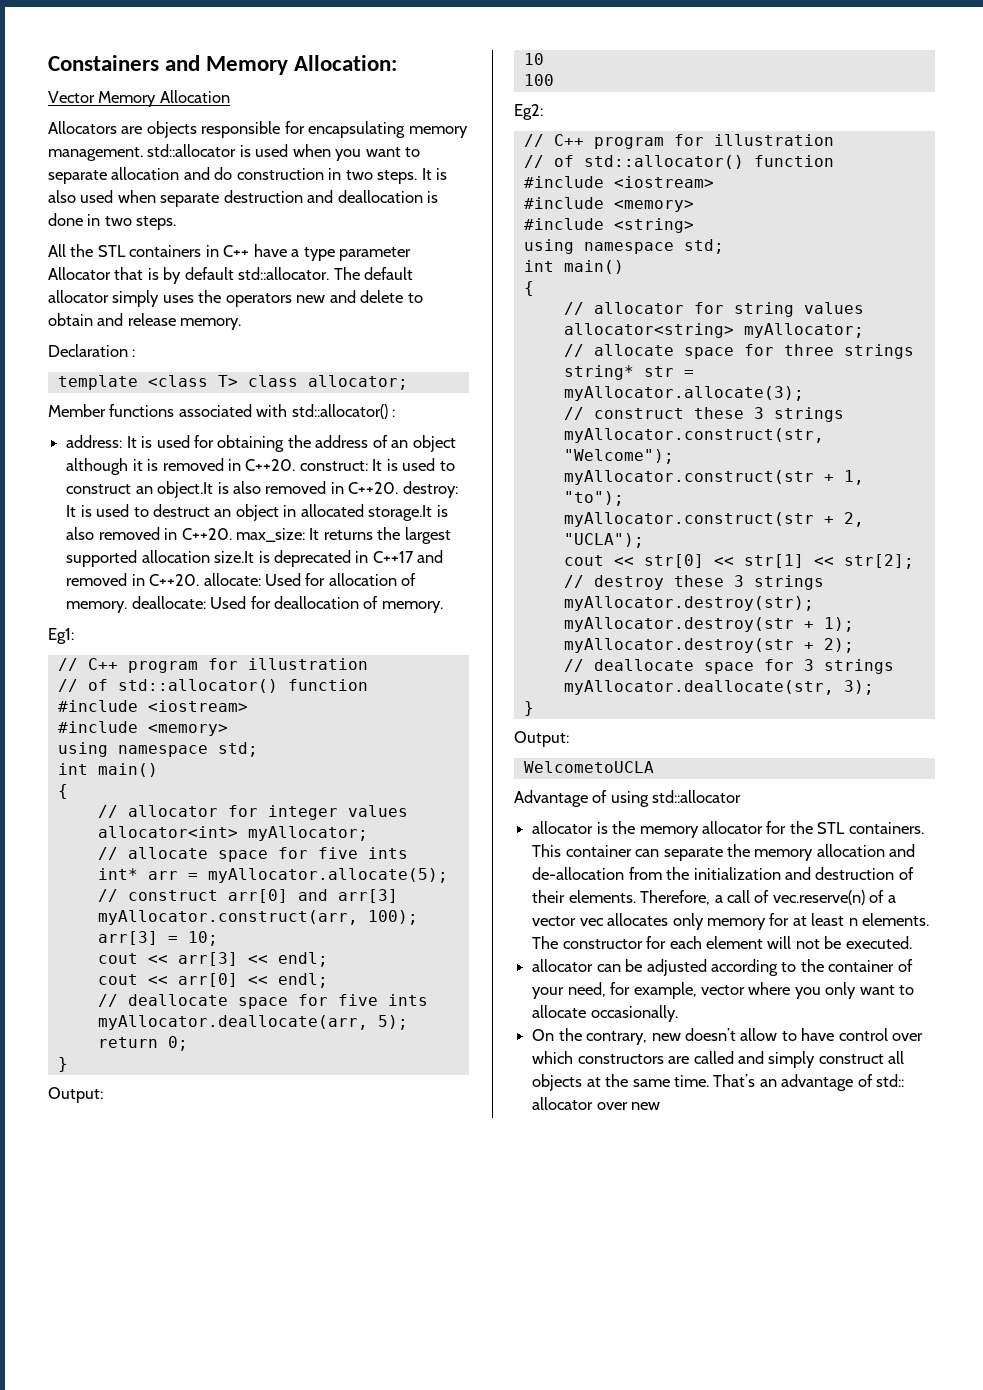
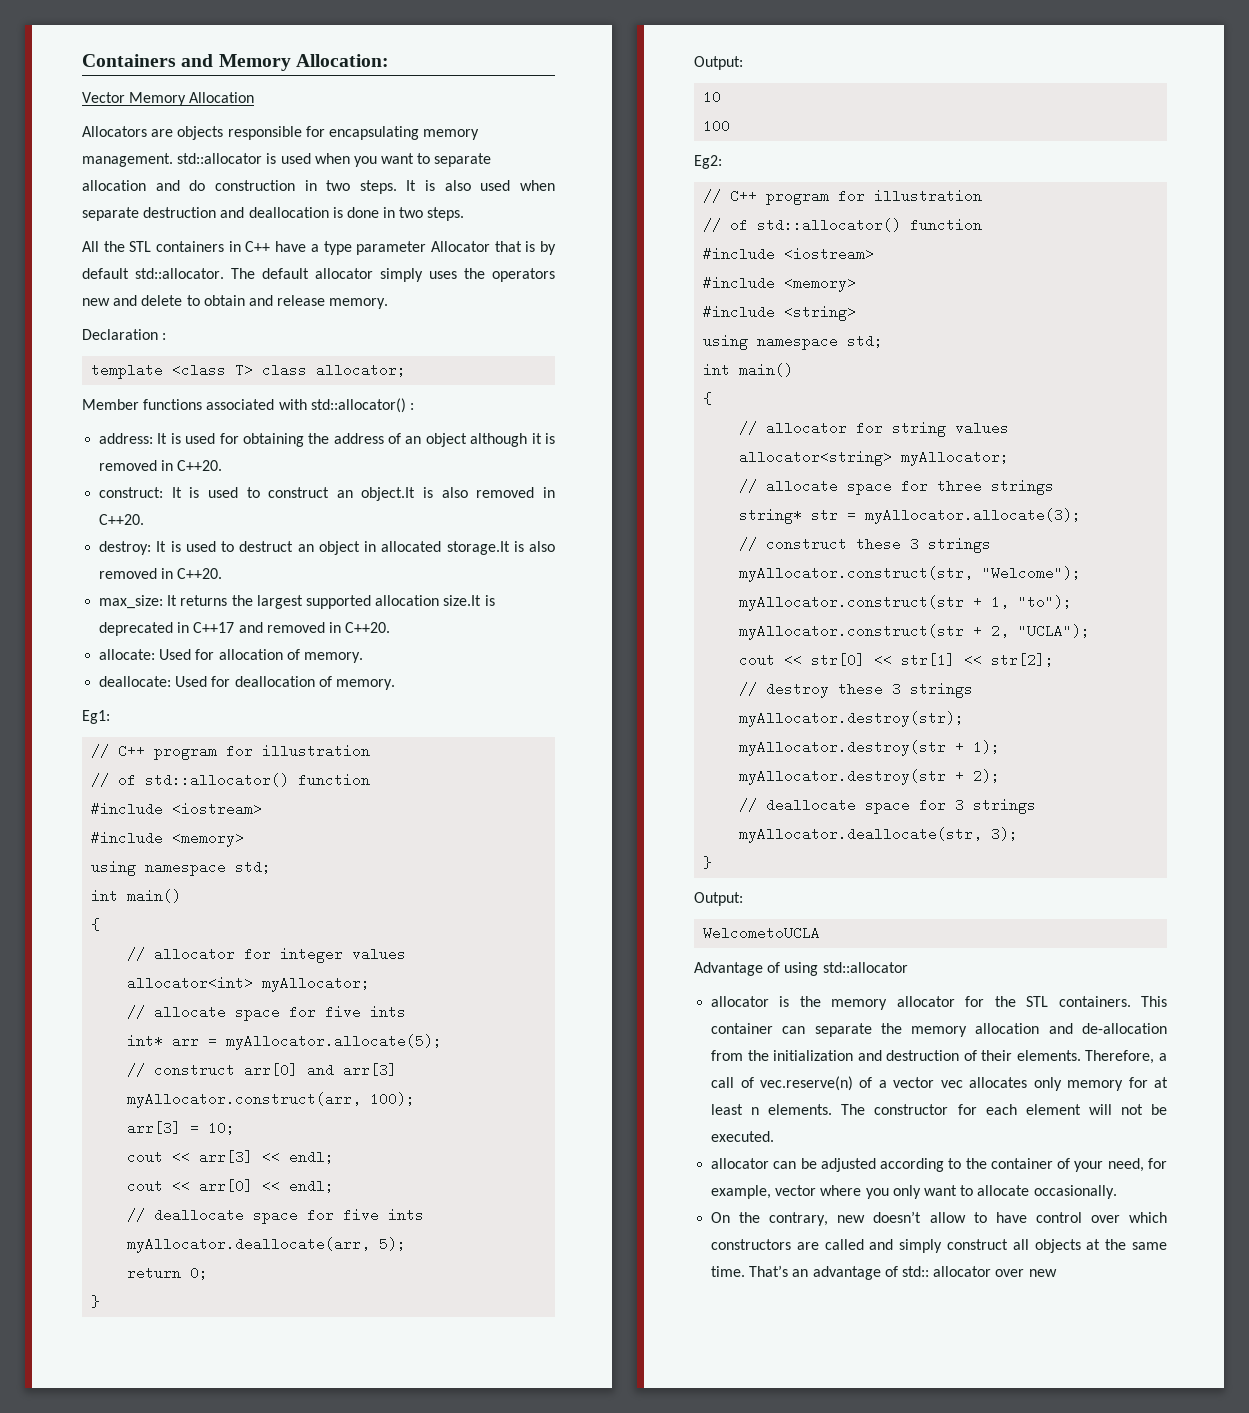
[48,55,159,71] Constainers -> [82,54,176,67] Containers
(296, 465) none -> (223, 465) //
(399, 488) none -> (145, 519) //
(232, 534) none -> (223, 573) //
(200, 580) none -> (391, 627) //
(128, 607) none -> (363, 657) //

